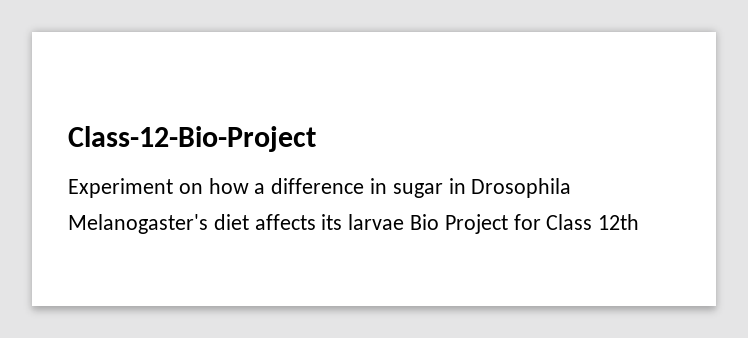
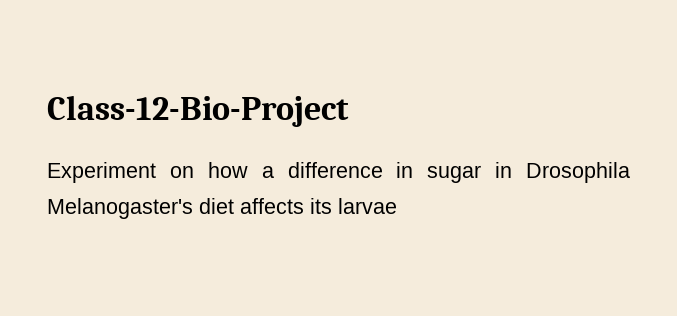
[410,214,640,234] Bio Project for Class 12th -> (397, 206) none

